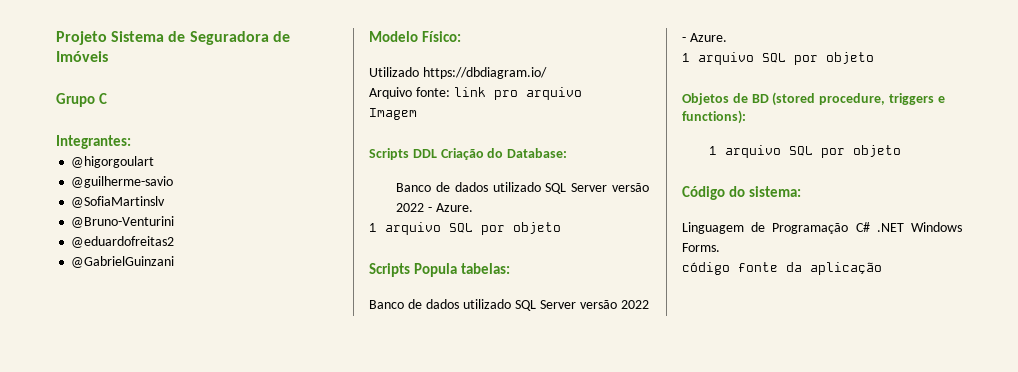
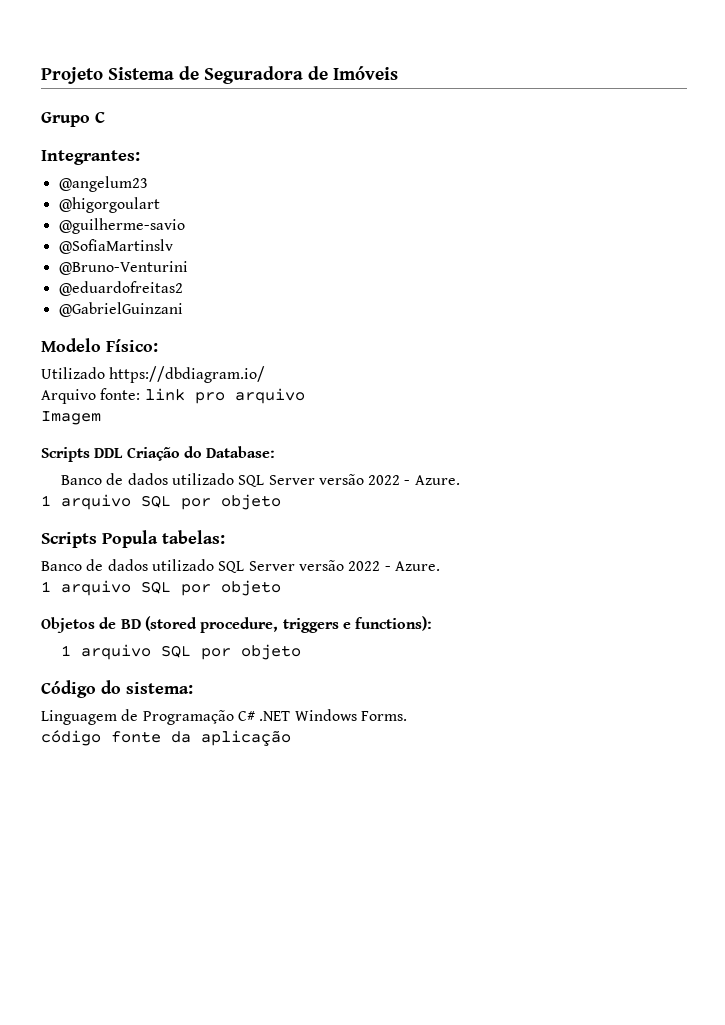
(131, 142) none -> [58,176,148,192] // @angelum23

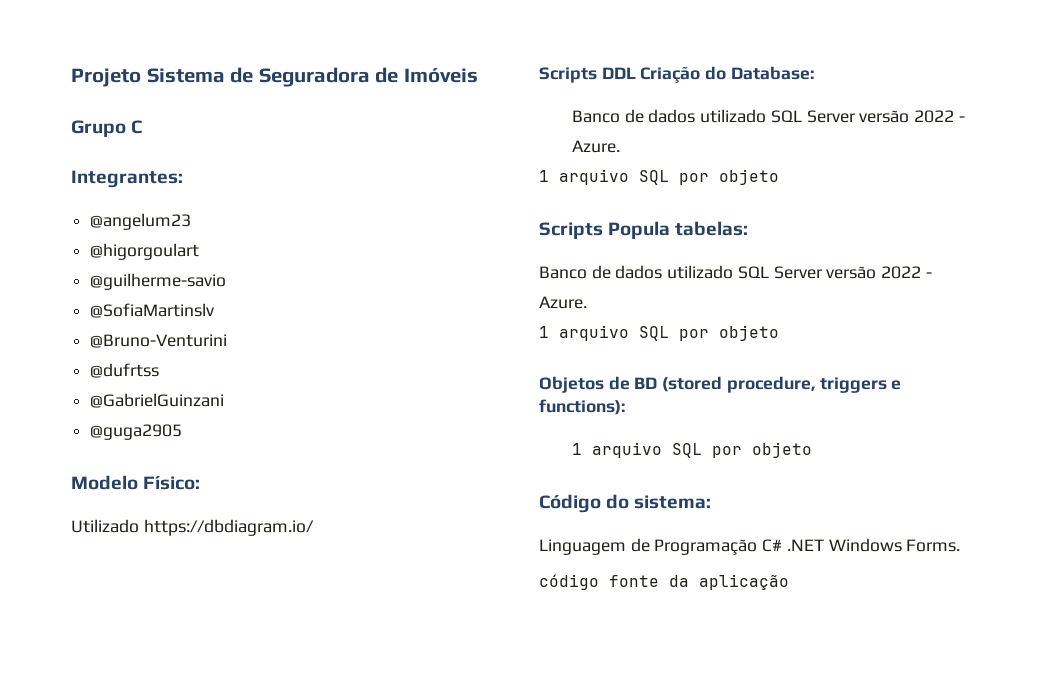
[58,281,183,296] @eduardofreitas2 -> [90,363,160,378] @dufrtss
(183, 309) none -> [90,424,183,440] // @guga2905
[41,388,305,404] [41,411,101,425] // Arquivo fonte: link pro arquivo // Imagem -> (314, 527) none

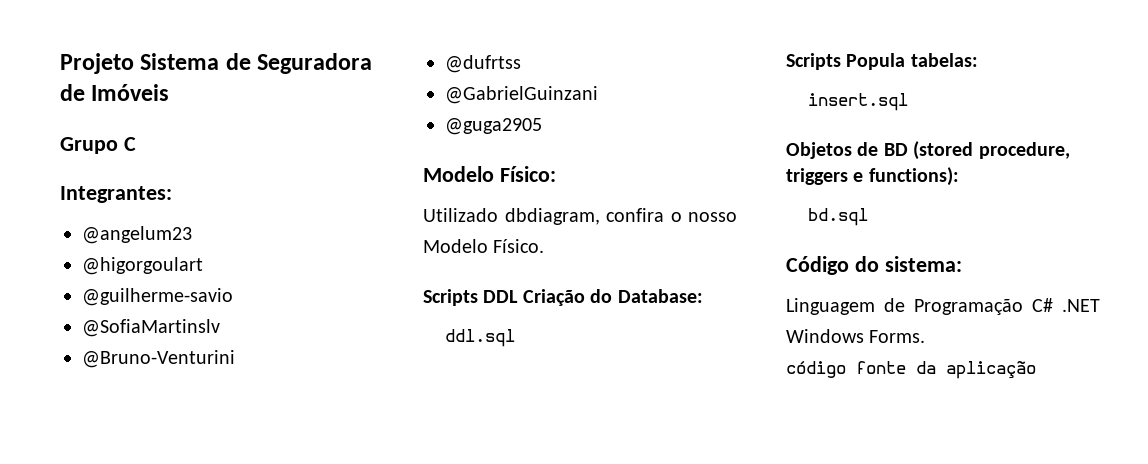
[143,519,314,536] https://dbdiagram.io/ -> [504,208,737,225] [423,239,545,253] dbdiagram, confira o nosso Modelo Físico.
[571,109,965,123] [571,140,620,153] [539,169,779,185] [539,221,749,239] [539,265,932,279] [539,296,587,309] [539,325,779,341] Banco de dados utilizado SQL Server versão 2022 - Azure. // 1 arquivo SQL por objeto // Scripts Popula tabelas: // Banco de dados utilizado SQL Server versão 2022 - Azure. // 1 arquivo SQL por objeto -> [445,329,516,347] [786,53,978,70] [808,93,909,111] ddl.sql // Scripts Popula tabelas: // insert.sql
[571,442,812,458] 1 arquivo SQL por objeto -> [808,208,869,226] bd.sql

